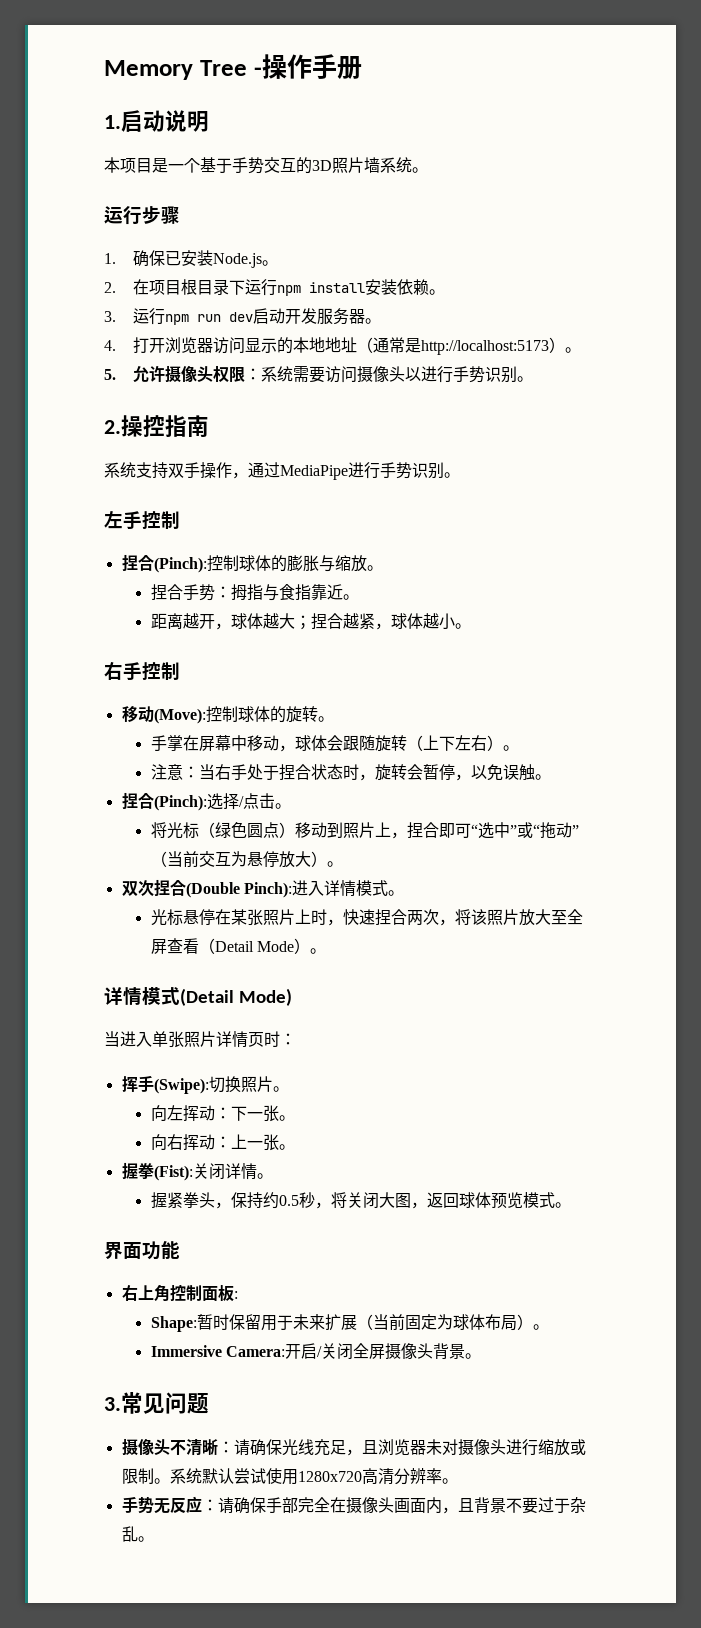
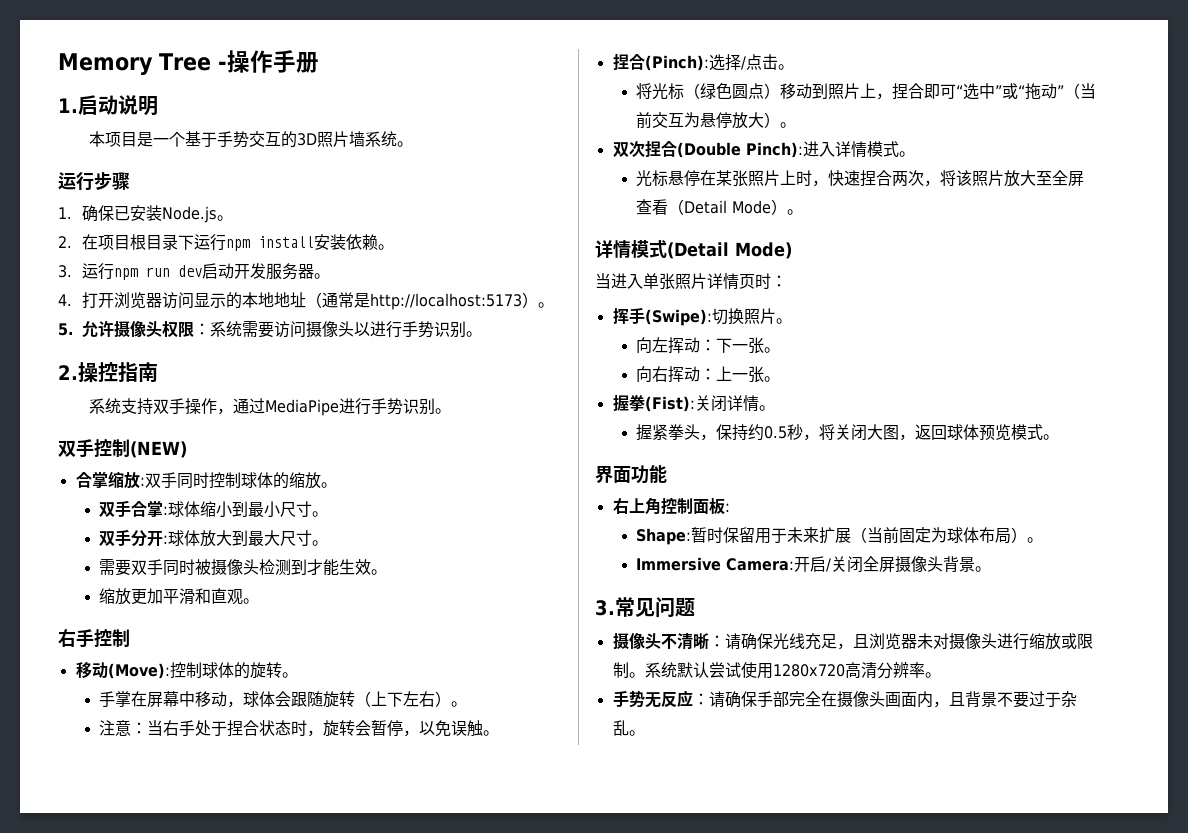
[104,511,180,530] [121,554,335,573] 左手控制 // 捏合(Pinch):控制球体的膨胀与 -> [58,439,187,458] [75,471,289,489] 双手控制(NEW) // 合掌缩放:双手同时控制球体的
[150,584,359,601] [150,613,455,630] 捏合手势：拇指与食指靠近。 // 距离越开，球体越大；捏合越紧，球体越小 -> [99,500,329,518] [99,529,329,547] [99,559,388,576] [99,588,244,605] 双手合掌:球体缩小到最小尺寸。 // 双手分开:球体放大到最大尺寸。 // 需要双手同时被摄像头检测到才能生效。 // 缩放更加平滑和直观

